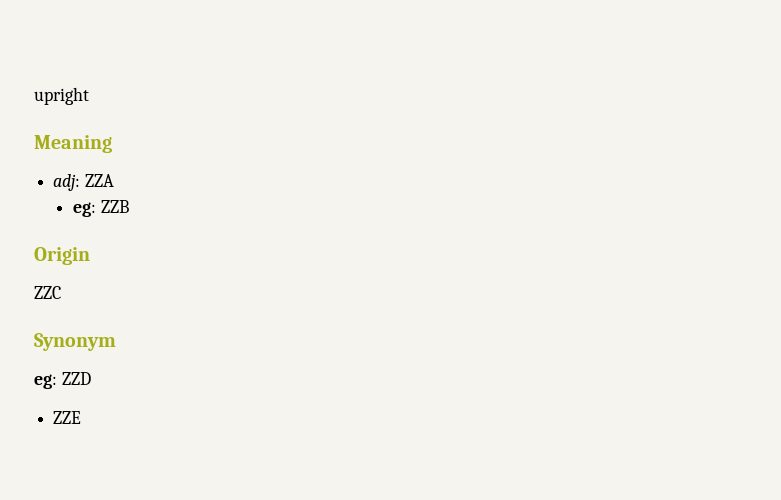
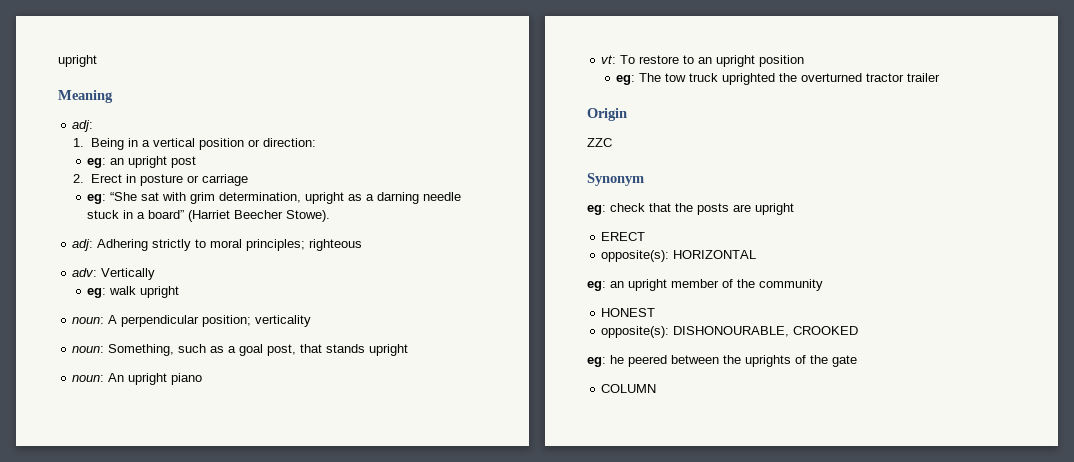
[84,174,114,187] [72,200,129,217] [34,247,90,265] [34,286,61,299] [34,333,116,351] [34,372,91,389] [53,411,82,424] ZZA // eg: ZZB // Origin // ZZC // Synonym // eg: ZZD // ZZE -> [73,138,316,150] [87,156,197,168] [73,174,248,186] [87,192,462,204] [87,210,331,222] [72,239,363,251] [72,268,156,280] [87,286,180,298] [72,315,312,327] [72,344,409,356] [72,373,203,385] [601,55,805,67] [616,73,941,85] [587,108,627,121] [587,138,612,147] [587,173,644,186] [587,203,794,215] [601,232,646,241] [601,250,757,262] [587,279,823,291] [601,308,656,317] [601,326,859,338] [587,355,857,367] [601,384,657,393] // 1. Being in a vertical position or direction: // eg: an upright post // 2. Erect in posture or carriage // eg: “She sat with grim determination, upright as a darning needle stuck in a board” (Harriet Beecher Stowe). // adj: Adhering strictly to moral principles; righteous // adv: Vertically // eg: walk upright // noun: A perpendicular position; verticality // noun: Something, such as a goal post, that stands upright // noun: An upright piano // vt: To restore to an upright position // eg: The tow truck uprighted the overturned tractor trailer // Origin // ZZC // Synonym // eg: check that the posts are upright // ERECT // opposite(s): HORIZONTAL // eg: an upright member of the community // HONEST // opposite(s): DISHONOURABLE, CROOKED // eg: he peered between the uprights of the gate // COLUMN

